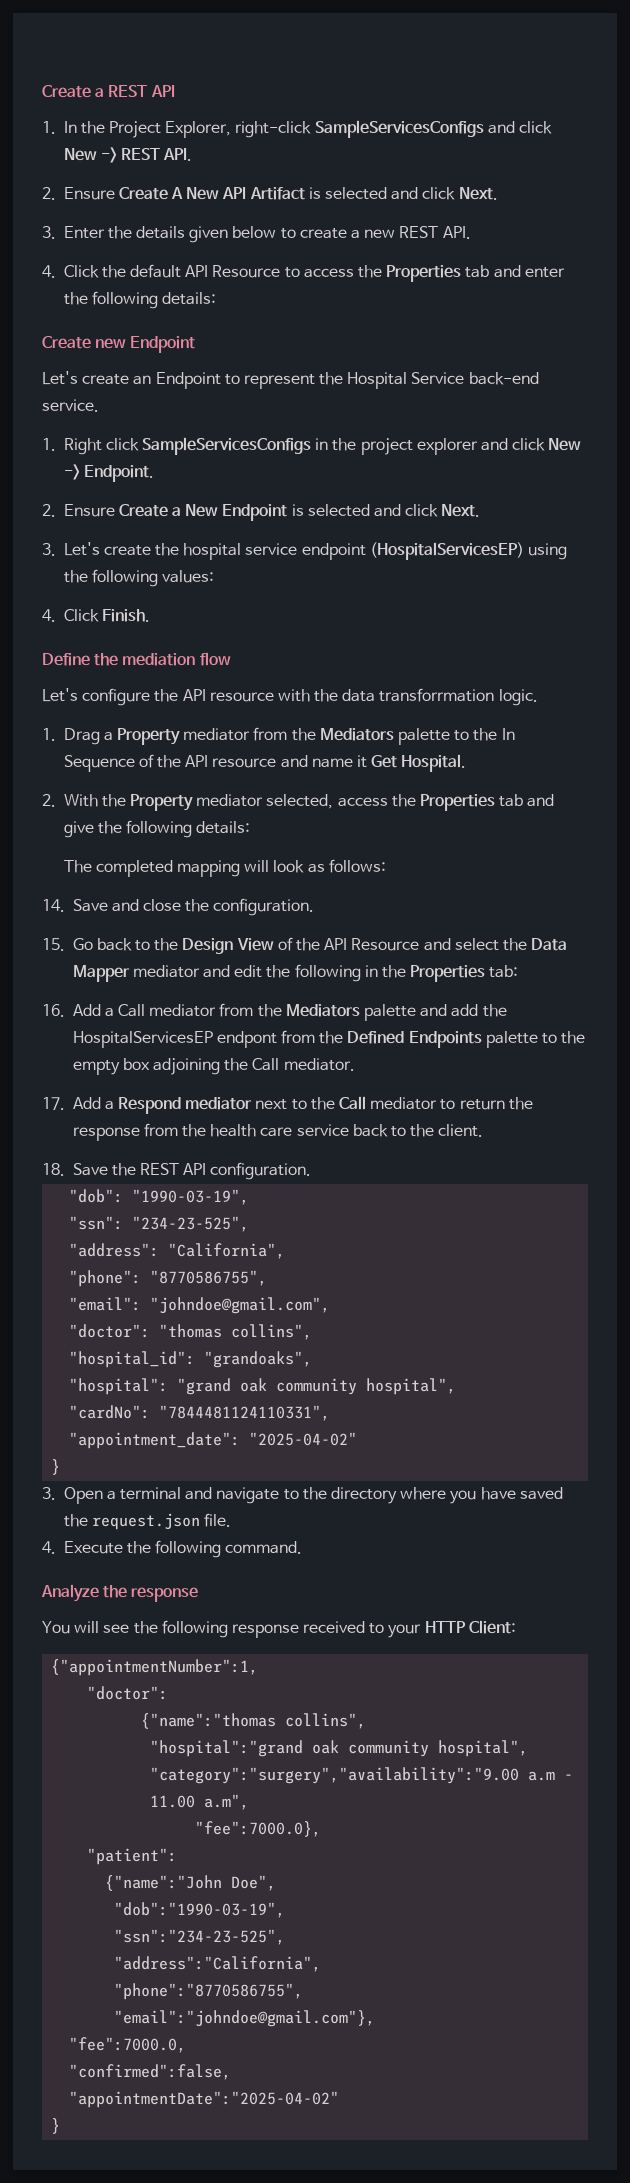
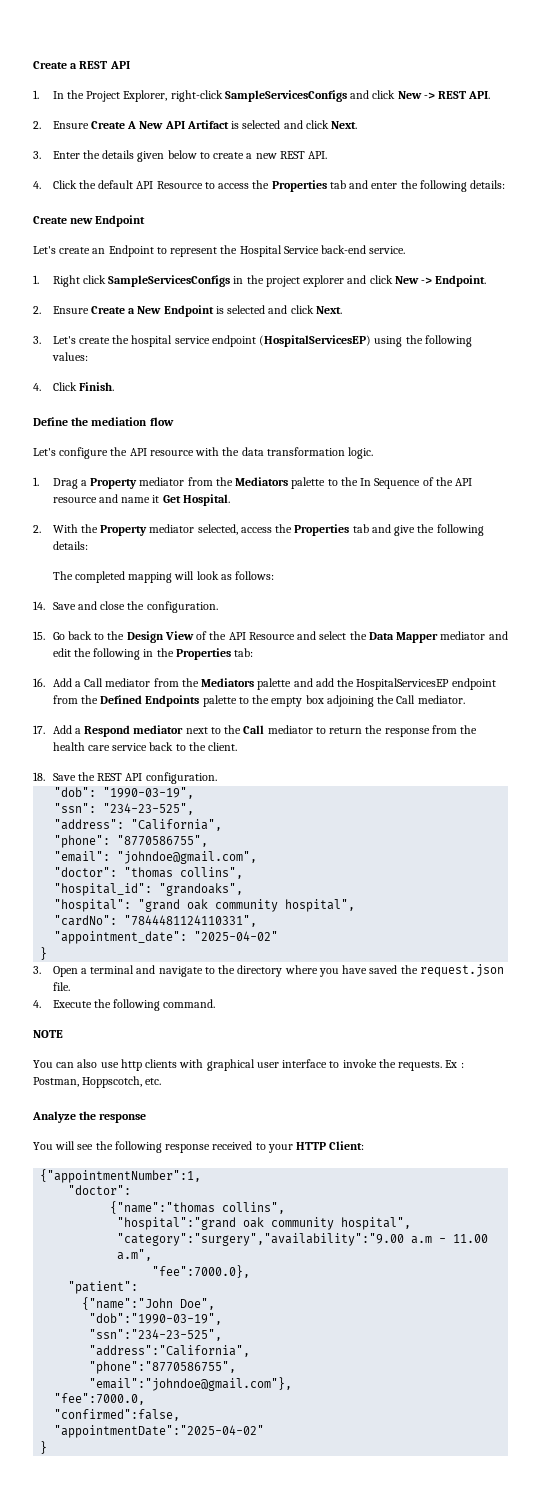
[379,688,495,702] transforrmation -> [266,447,345,456] transformation
[216,1031,277,1048] endpont -> [451,678,496,690] endpoint
(303, 1547) none -> [33,1030,63,1038] [33,1059,464,1071] [33,1076,162,1088] // NOTE // You can also use http clients with graphical user interface to invoke the requests. Ex : Postman, Hoppscotch, etc.

